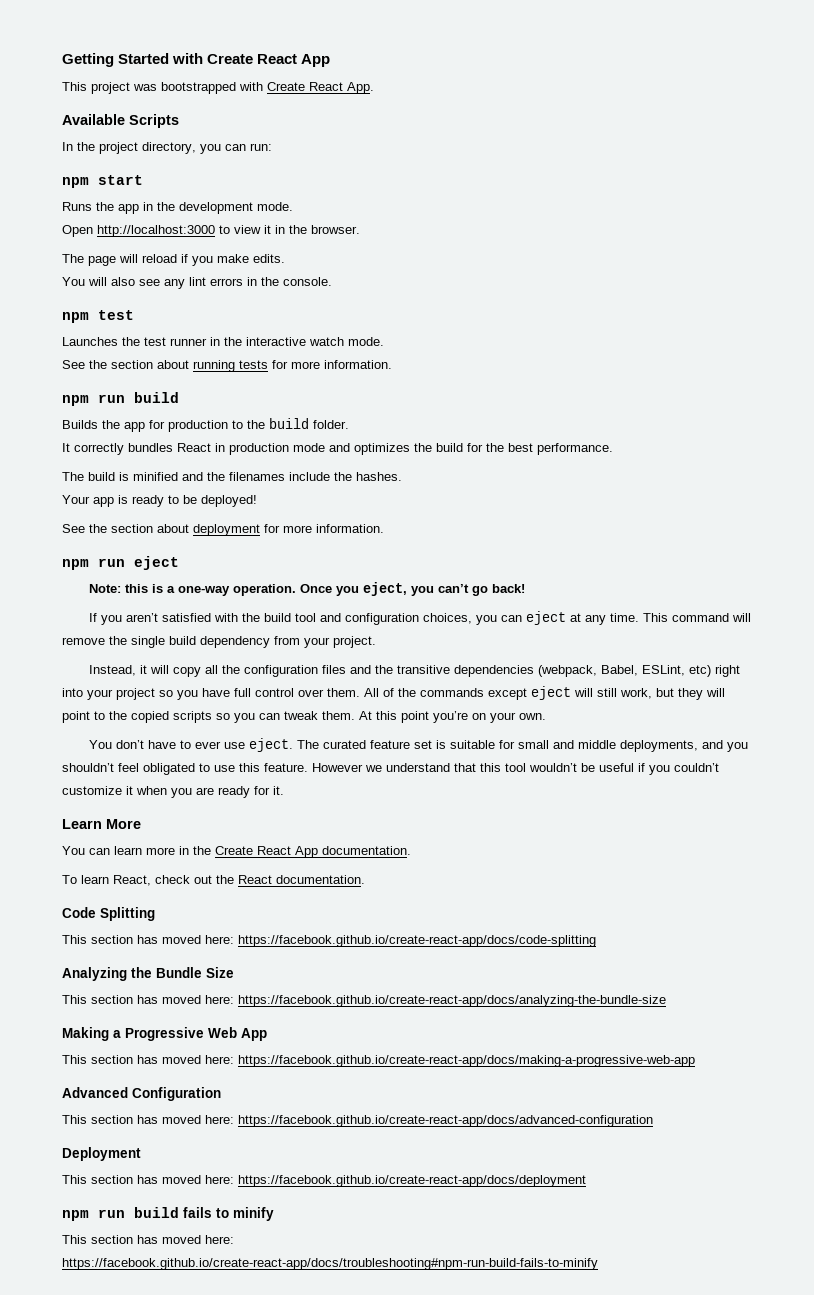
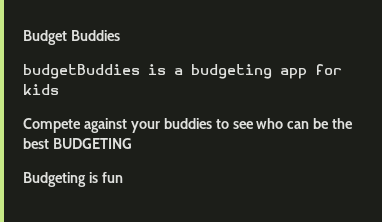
[62,53,331,67] [62,82,374,94] [62,114,179,128] [62,142,272,154] [62,175,143,188] [62,202,293,214] [62,225,360,237] [62,254,285,266] [62,277,332,289] [62,310,134,323] [62,337,384,346] [62,360,392,372] [62,392,179,406] [62,418,349,432] [62,443,613,455] [62,472,402,481] [62,495,257,507] [62,524,384,536] [62,556,179,570] [88,582,525,596] [88,611,751,625] [62,636,376,648] [88,665,740,677] [62,686,725,700] [62,711,546,723] [88,738,748,752] [62,763,719,775] [62,786,284,798] [62,819,141,829] [62,846,411,858] [62,875,365,886] [62,907,155,921] [62,935,596,947] [62,967,234,981] [62,995,666,1007] [62,1027,267,1041] [62,1055,695,1067] [62,1087,221,1101] [62,1115,653,1127] [62,1147,141,1161] [62,1175,586,1187] [62,1207,274,1221] [62,1235,234,1244] [62,1258,598,1270] Getting Started with Create React App // This project was bootstrapped with Create React App. // Available Scripts // In the project directory, you can run: // npm start // Runs the app in the development mode. // Open http://localhost:3000 to view it in the browser. // The page will reload if you make edits. // You will also see any lint errors in the console. // npm test // Launches the test runner in the interactive watch mode. // See the section about running tests for more information. // npm run build // Builds the app for production to the build folder. // It correctly bundles React in production mode and optimizes the build for the best performance. // The build is minified and the filenames include the hashes. // Your app is ready to be deployed! // See the section about deployment for more information. // npm run eject // Note: this is a one-way operation. Once you eject, you can’t go back! // If you aren’t satisfied with the build tool and configuration choices, you can eject at any time. This command will remove the single build dependency from your project. // Instead, it will copy all the configuration files and the transitive dependencies (webpack, Babel, ESLint, etc) right into your project so you have full control over them. All of the commands except eject will still work, but they will point to the copied scripts so you can tweak them. At this point you’re on your own. // You don’t have to ever use eject. The curated feature set is suitable for small and middle deployments, and you shouldn’t feel obligated to use this feature. However we understand that this tool wouldn’t be useful if you couldn’t customize it when you are ready for it. // Learn More // You can learn more in the Create React App documentation. // To learn React, check out the React documentation. // Code Splitting // This section has moved here: https://facebook.github.io/create-react-app/docs/code-splitting // Analyzing the Bundle Size // This section has moved here: https://facebook.github.io/create-react-app/docs/analyzing-the-bundle-size // Making a Progressive Web App // This section has moved here: https://facebook.github.io/create-react-app/docs/making-a-progressive-web-app // Advanced Configuration // This section has moved here: https://facebook.github.io/create-react-app/docs/advanced-configuration // Deployment // This section has moved here: https://facebook.github.io/create-react-app/docs/deployment // npm run build fails to minify // This section has moved here: https://facebook.github.io/create-react-app/docs/troubleshooting#npm-run-build-fails-to-minify -> [23,30,120,45] [23,64,342,79] [23,84,59,95] [23,118,354,133] [23,138,132,149] [23,172,123,187] Budget Buddies // budgetBuddies is a budgeting app for kids // Compete against your buddies to see who can be the best BUDGETING // Budgeting is fun

